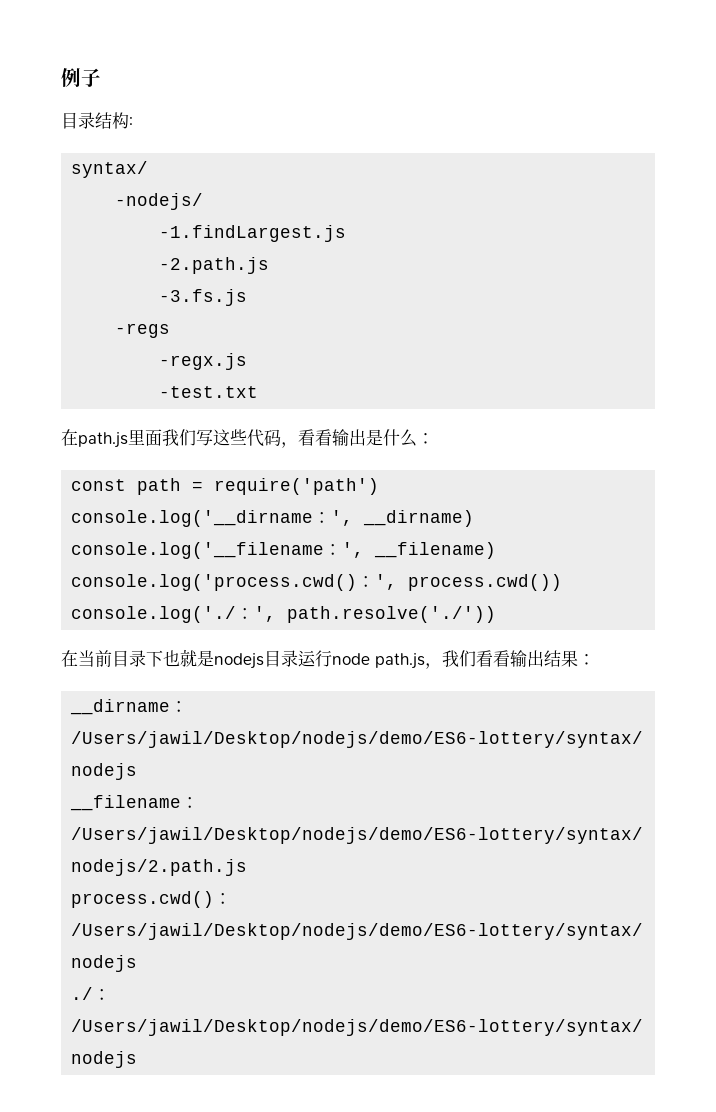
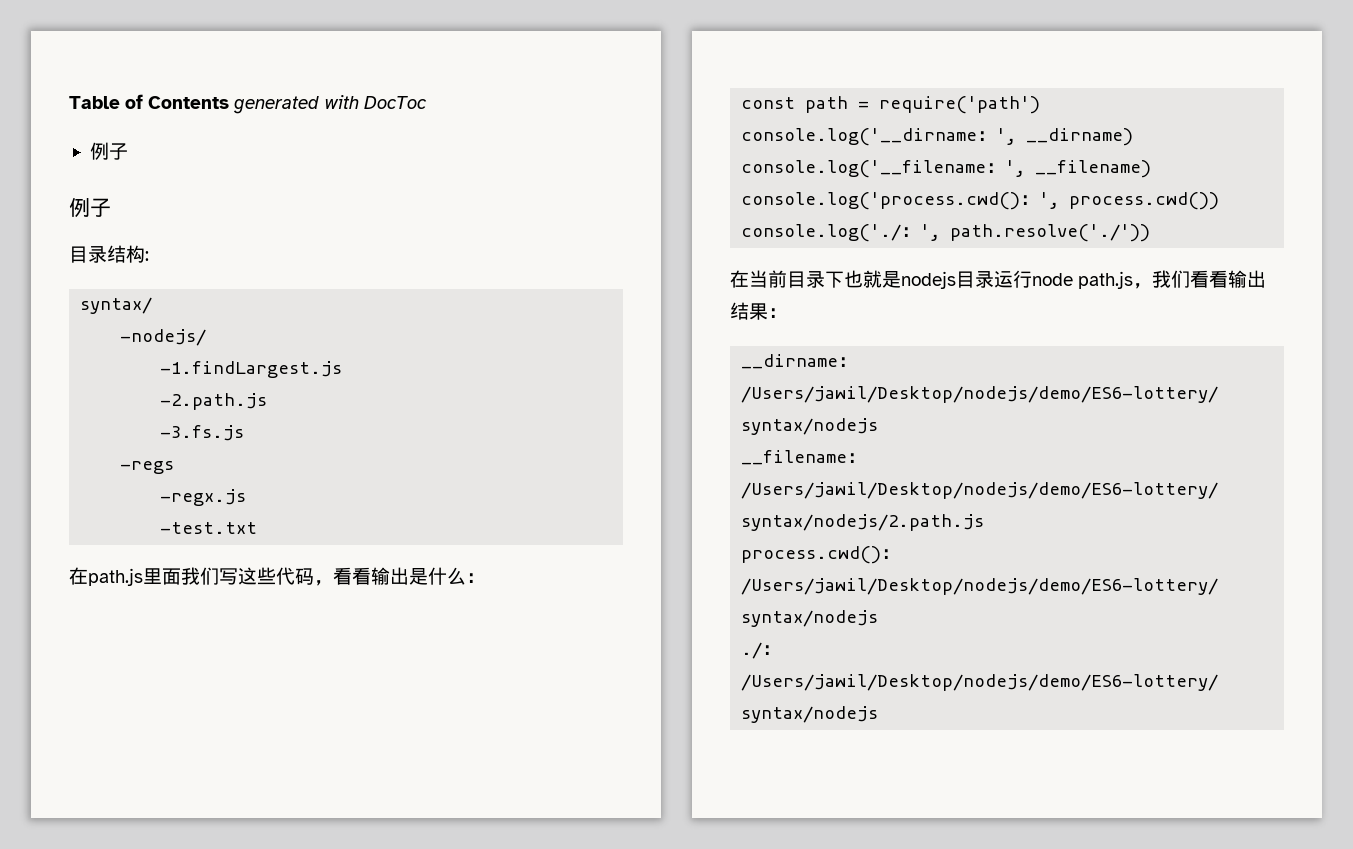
(61, 77) none -> [69,94,427,114] [89,142,128,160] Table of Contents generated with DocToc // 例子 //

